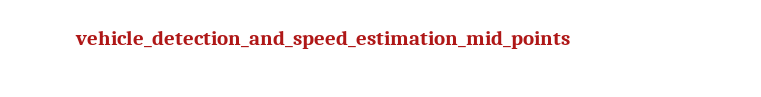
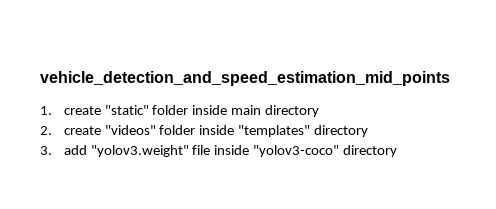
(570, 39) none -> [40,105,320,117] [40,125,369,137] [40,145,398,157] // 1. create "static" folder inside main directory // 2. create "videos" folder inside "templates" directory // 3. add "yolov3.weight" file inside "yolov3-coco" directory

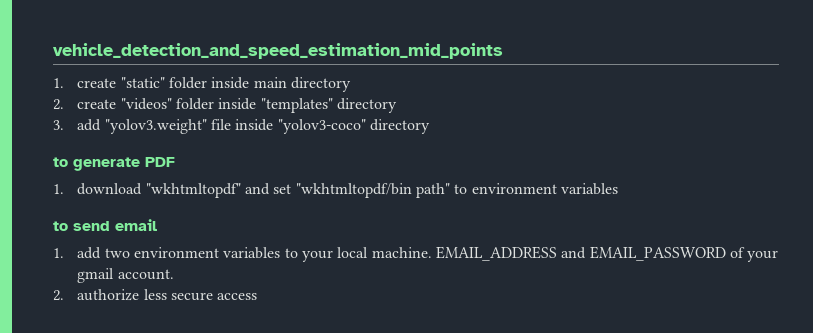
(398, 151) none -> [53,157,175,171] [53,183,618,198] [53,219,157,231] [53,246,779,262] [77,268,174,283] [53,289,258,301] // to generate PDF // 1. download "wkhtmltopdf" and set "wkhtmltopdf/bin path" to environment variables // to send email // 1. add two environment variables to your local machine. EMAIL_ADDRESS and EMAIL_PASSWORD of your gmail account. // 2. authorize less secure access

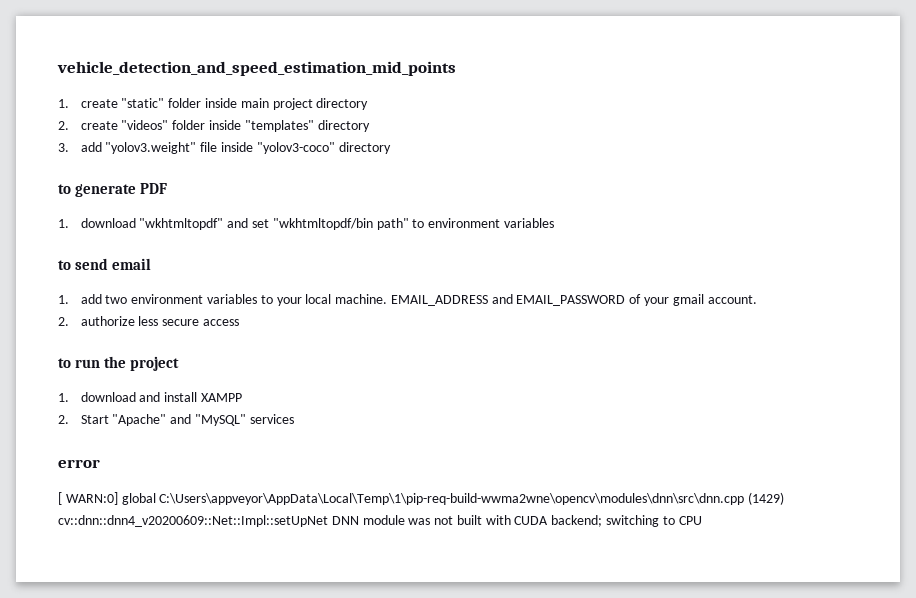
(287, 82) none -> [272,98,313,110] project
(258, 296) none -> [58,356,179,371] [58,392,242,402] [58,414,294,426] [58,459,100,468] [58,492,785,505] [58,515,702,527] // to run the project // 1. download and install XAMPP // 2. Start "Apache" and "MySQL" services // error // [ WARN:0] global C:\Users\appveyor\AppData\Local\Temp\1\pip-req-build-wwma2wne\opencv\modules\dnn\src\dnn.cpp (1429) cv::dnn::dnn4_v20200609::Net::Impl::setUpNet DNN module was not built with CUDA backend; switching to CPU

